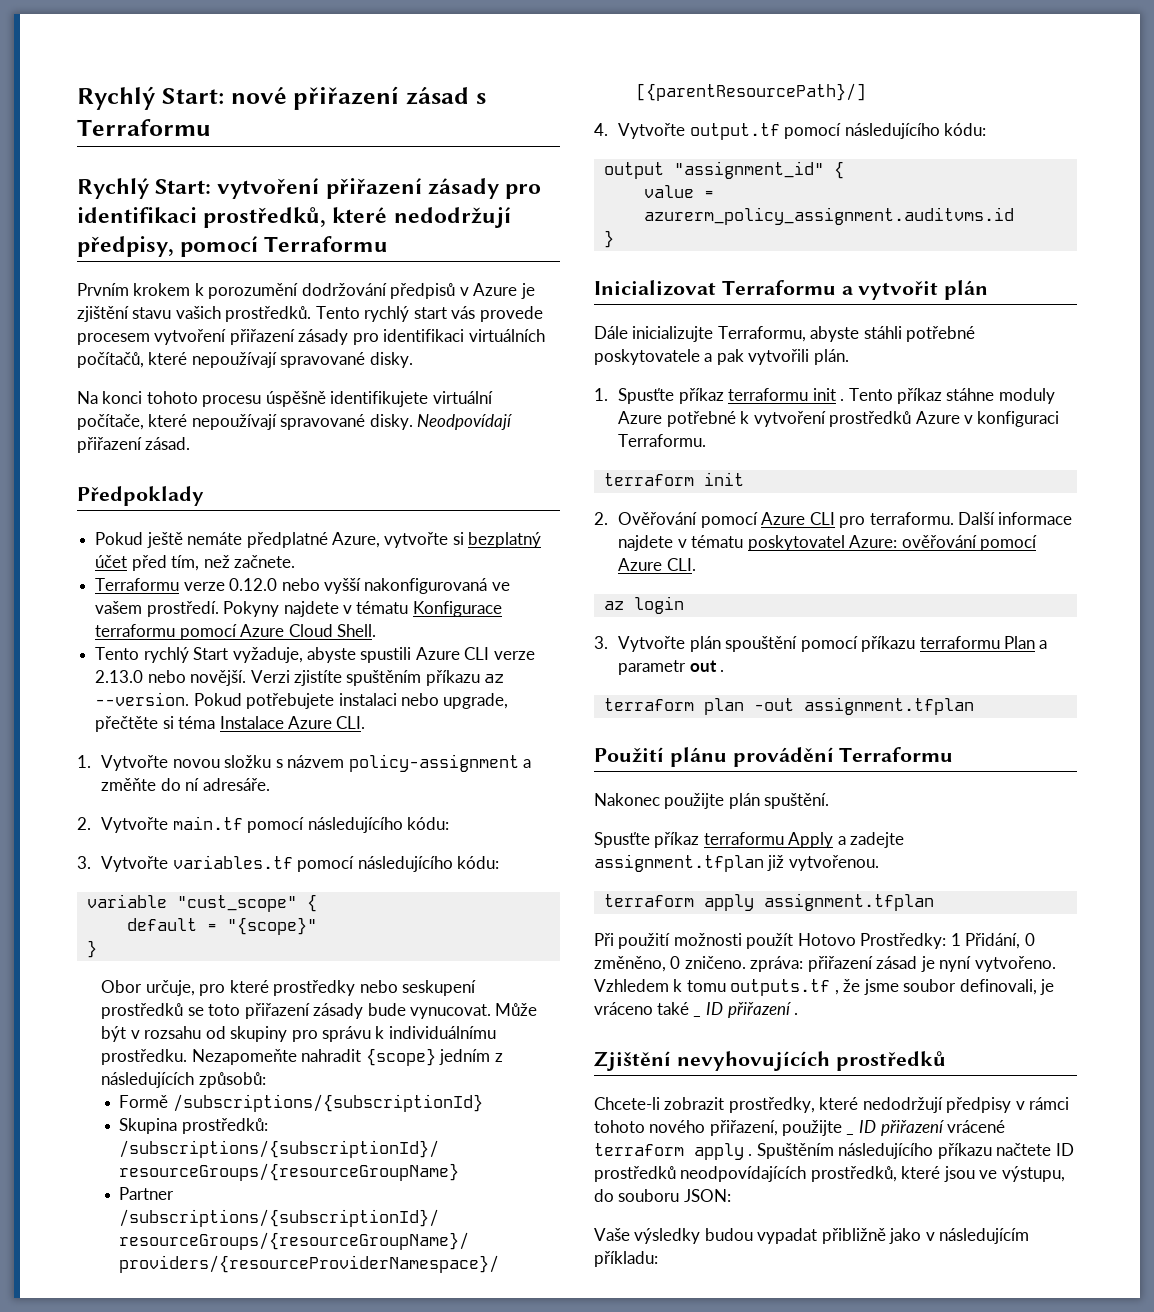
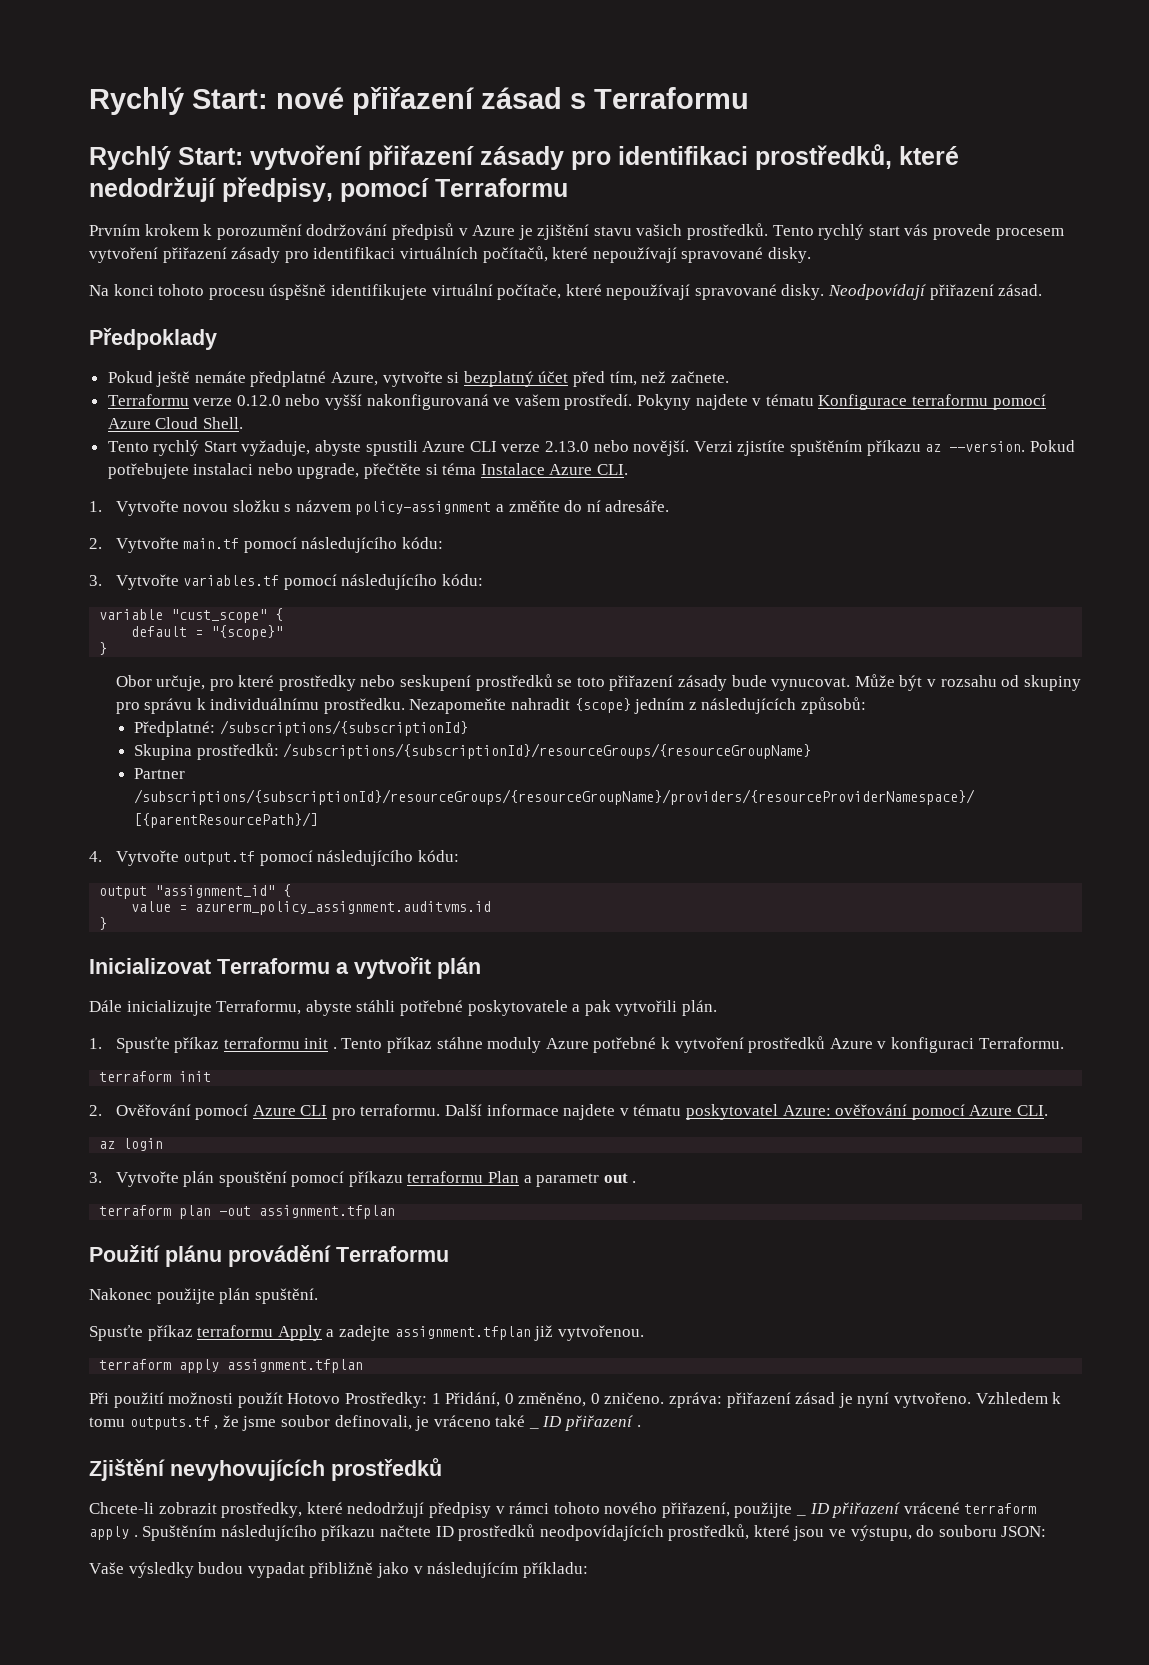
[119,1095,169,1108] Formě -> [134,721,216,737] Předplatné:

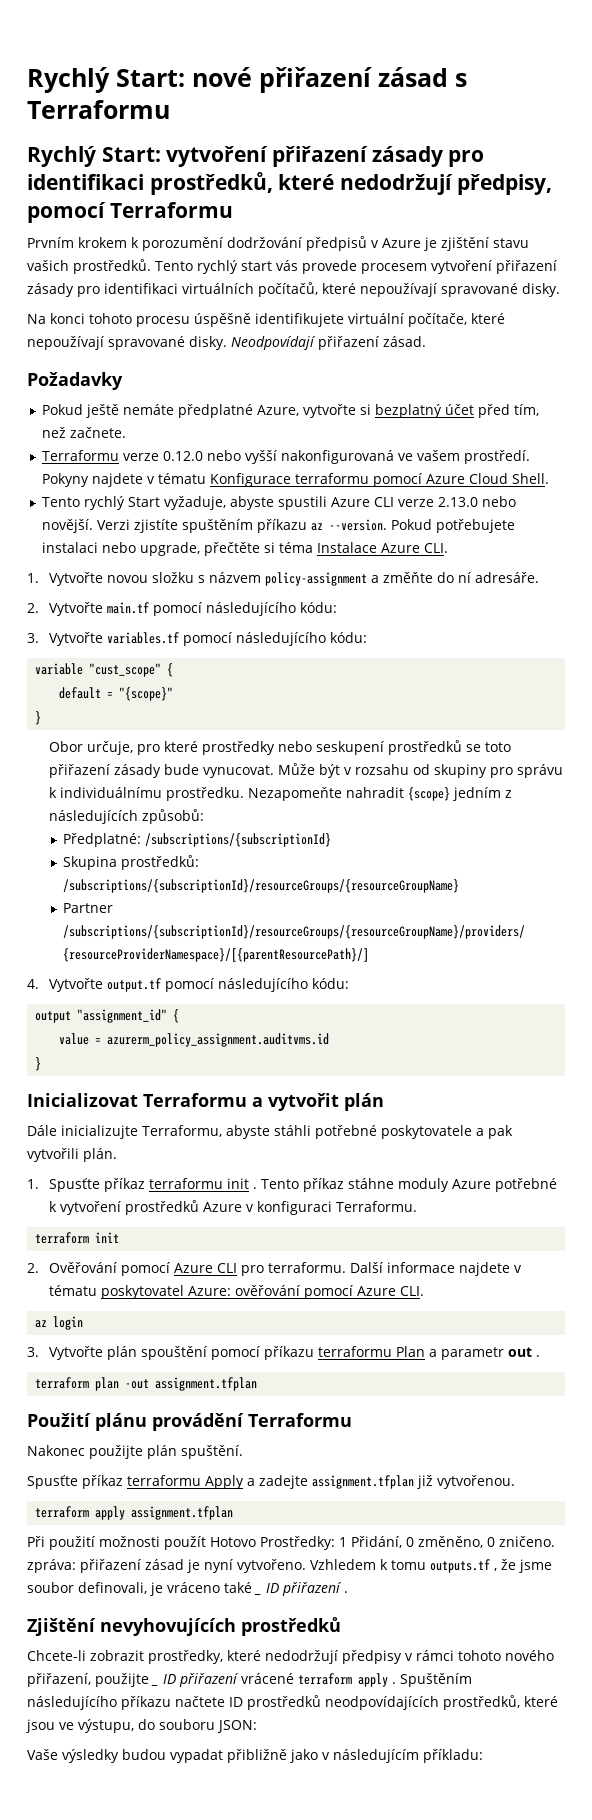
[89,328,217,350] Předpoklady -> [27,372,123,390] Požadavky

